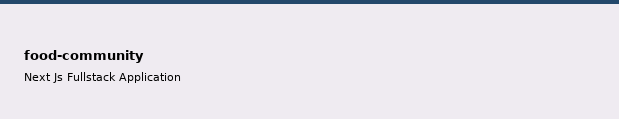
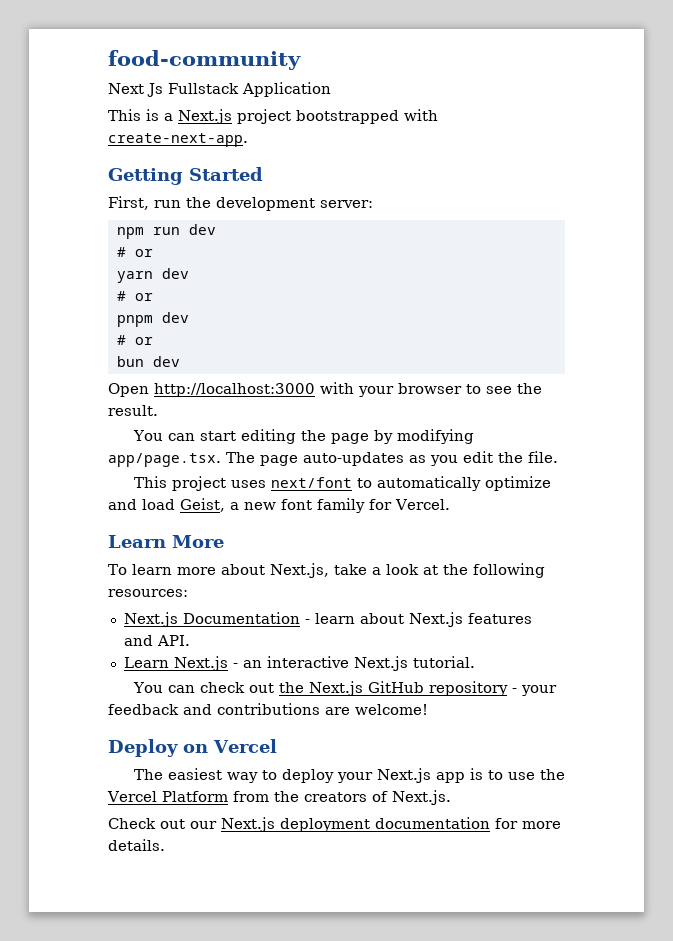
(181, 77) none -> [108,109,438,124] [108,133,248,147] [108,167,263,185] [108,196,373,211] [116,224,216,239] [116,247,153,257] [116,268,189,283] [116,291,153,301] [116,312,189,327] [116,335,153,345] [116,356,180,367] [108,382,542,397] [108,405,158,416] [132,429,474,444] [108,451,558,467] [133,476,551,491] [108,498,450,513] [108,535,224,548] [108,563,545,578] [108,589,188,597] [123,612,532,627] [123,635,190,646] [123,656,475,671] [132,681,557,696] [108,703,428,715] [108,739,277,757] [133,768,565,783] [107,790,451,805] [108,817,561,832] [108,839,165,851] // This is a Next.js project bootstrapped with create-next-app. // Getting Started // First, run the development server: // npm run dev // # or // yarn dev // # or // pnpm dev // # or // bun dev // Open http://localhost:3000 with your browser to see the result. // You can start editing the page by modifying app/page.tsx. The page auto-updates as you edit the file. // This project uses next/font to automatically optimize and load Geist, a new font family for Vercel. // Learn More // To learn more about Next.js, take a look at the following resources: // Next.js Documentation - learn about Next.js features and API. // Learn Next.js - an interactive Next.js tutorial. // You can check out the Next.js GitHub repository - your feedback and contributions are welcome! // Deploy on Vercel // The easiest way to deploy your Next.js app is to use the Vercel Platform from the creators of Next.js. // Check out our Next.js deployment documentation for more details.

